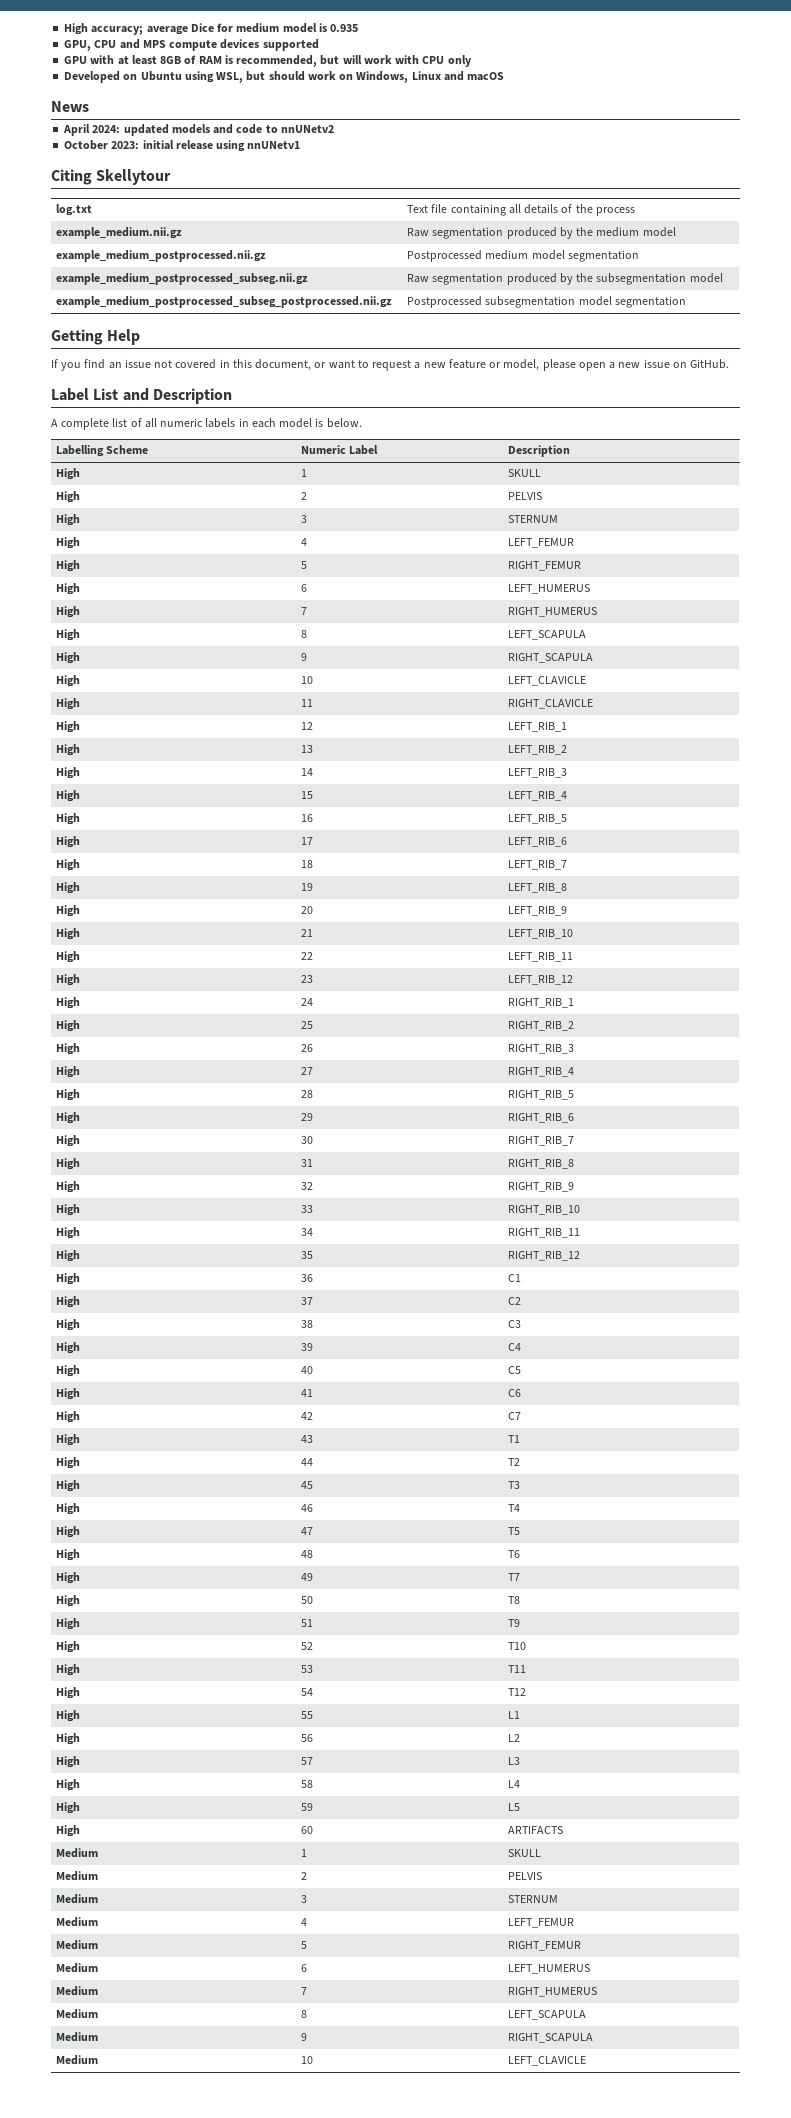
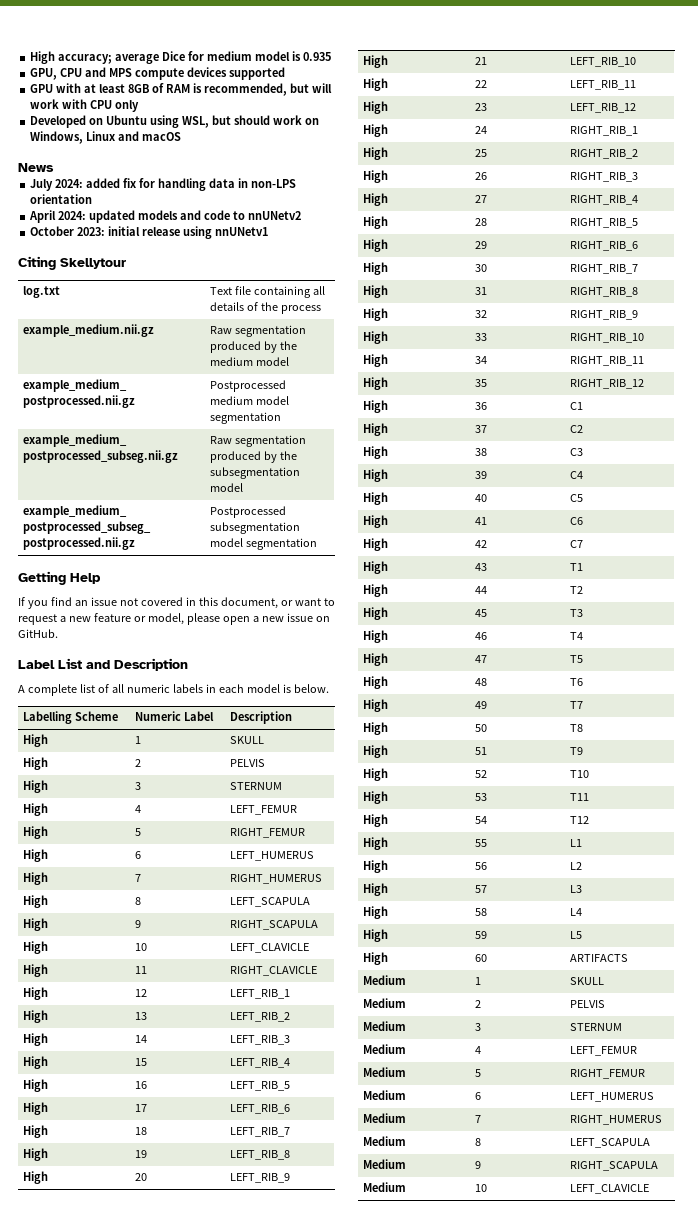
(89, 106) none -> [30,178,296,191] [30,194,93,204] // July 2024: added fix for handling data in non-LPS orientation

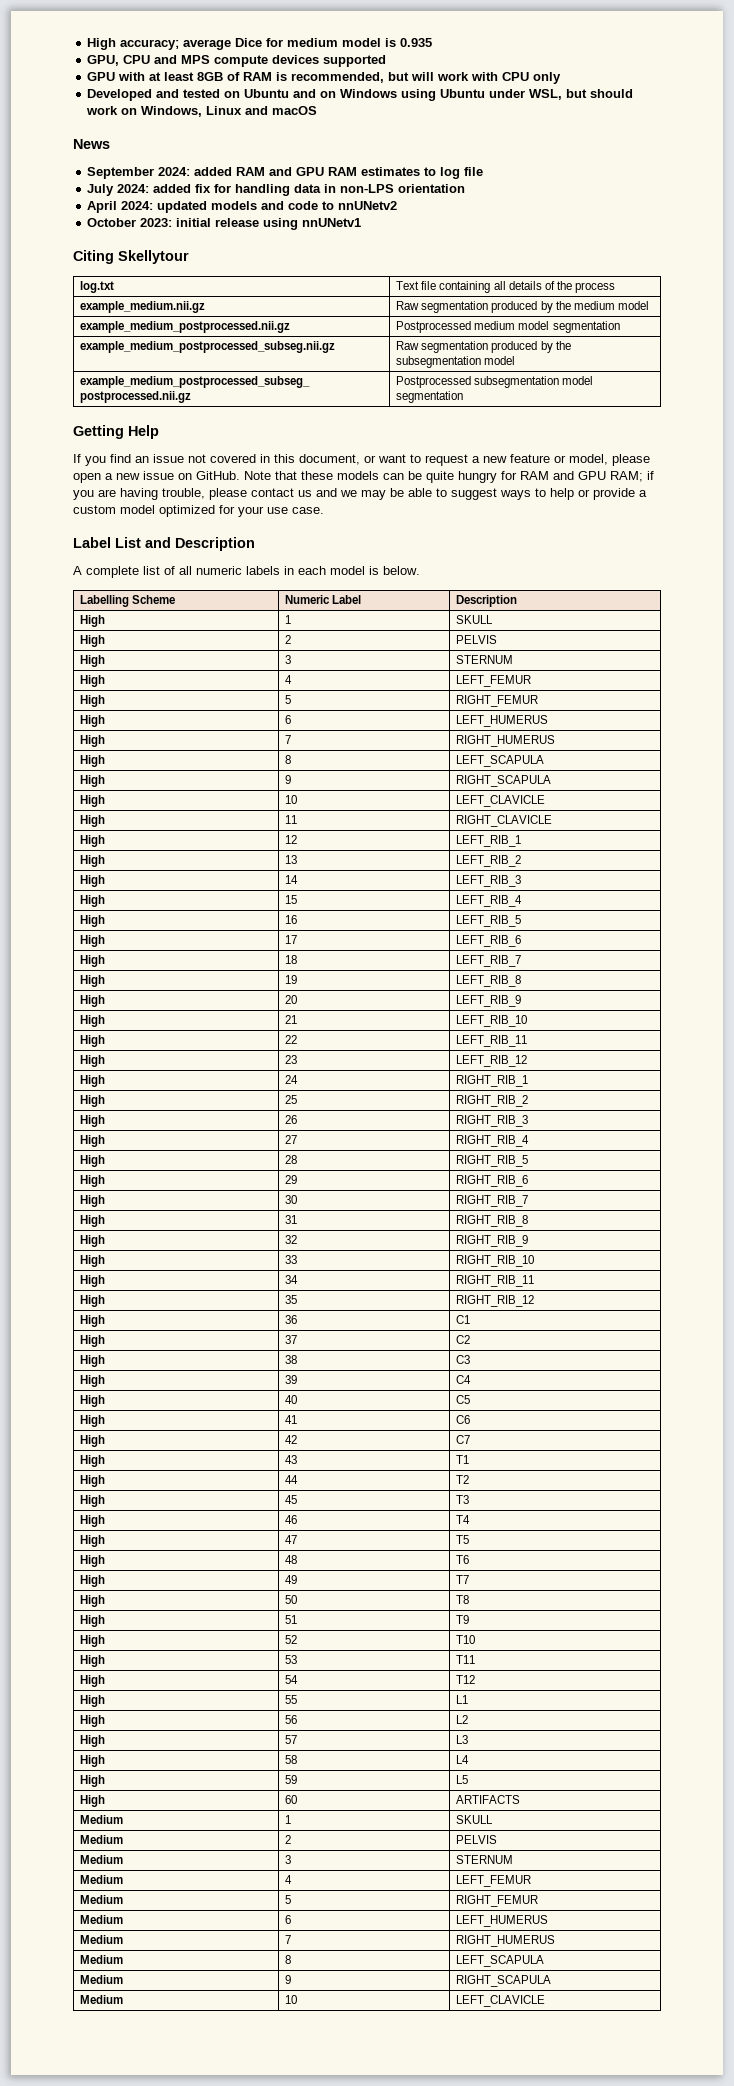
[89,115,180,128] on Ubuntu using -> [156,89,526,101] and tested on Ubuntu and on Windows using Ubuntu under
(54, 167) none -> [87,167,484,179] // September 2024: added RAM and GPU RAM estimates to log file
(58, 633) none -> [244,471,654,483] [73,488,647,500] [73,505,324,517] Note that these models can be quite hungry for RAM and GPU RAM; if you are having trouble, please contact us and we may be able to suggest ways to help or provide a custom model optimized for your use case.

